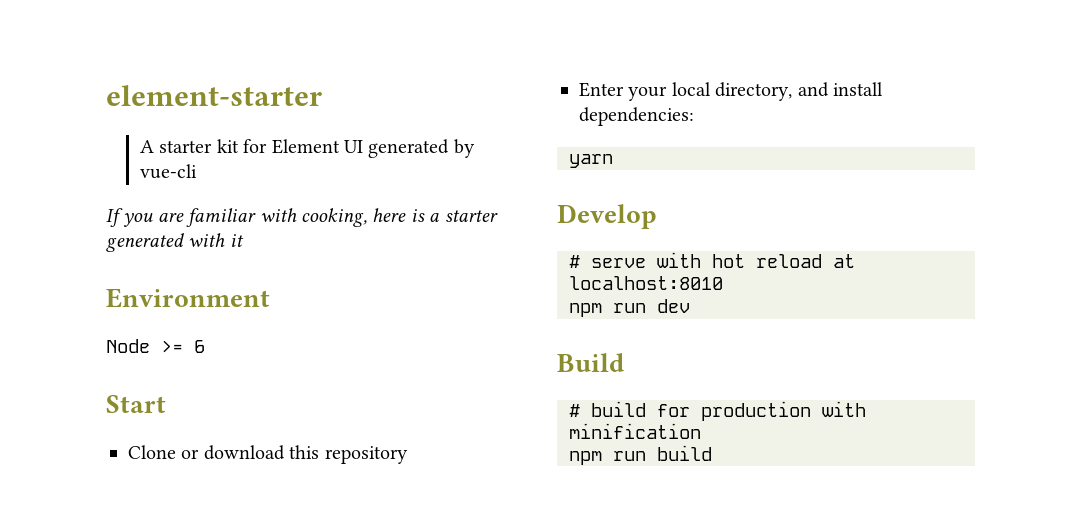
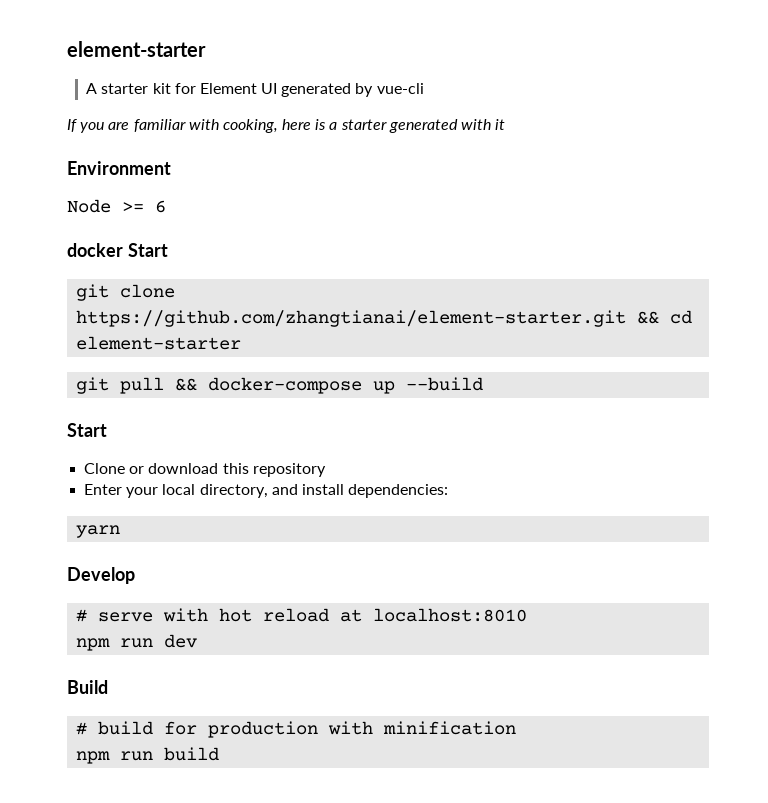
(205, 346) none -> [67,243,168,257] [76,284,176,301] [76,310,693,327] [76,336,242,350] [76,377,484,394] // docker Start // git clone https://github.com/zhangtianai/element-starter.git && cd element-starter // git pull && docker-compose up --build

